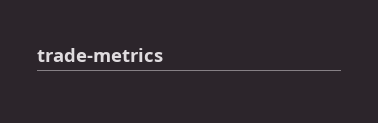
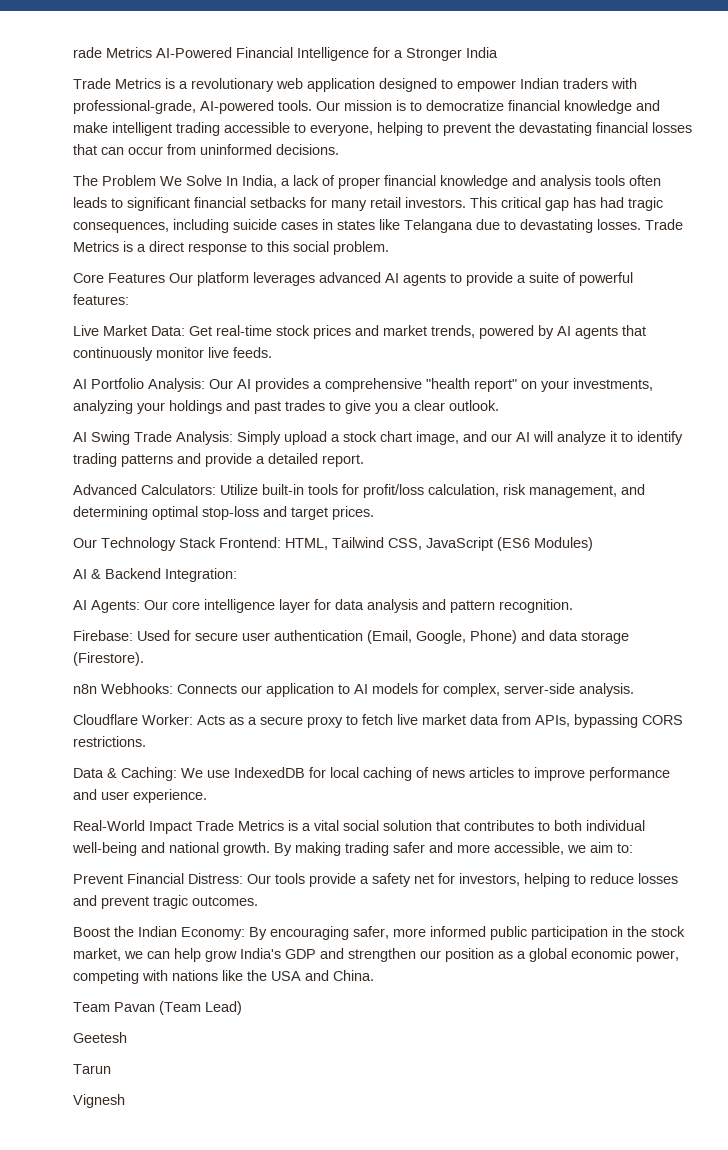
[37,48,163,62] trade-metrics -> [73,47,498,61] [73,78,637,92] [73,100,660,114] [73,122,692,136] [73,144,339,155] [73,175,661,189] [73,197,663,211] [73,219,683,233] [73,241,389,255] [73,272,633,286] [73,294,129,305] [73,325,646,339] [73,347,272,361] [73,378,653,392] [73,400,499,414] [73,431,683,445] [73,453,364,467] [73,484,645,498] [73,506,374,520] [73,537,593,551] [73,568,237,582] [73,599,573,613] [73,630,629,644] [73,652,144,666] [73,683,634,697] [73,714,683,728] [73,736,146,747] [73,767,670,781] [73,789,207,803] [73,820,645,834] [72,842,633,856] [73,873,678,887] [73,895,258,909] [73,926,685,940] [73,948,679,962] [73,970,374,984] [73,1001,242,1015] [73,1032,127,1043] [73,1064,111,1074] [73,1094,125,1108] rade Metrics AI-Powered Financial Intelligence for a Stronger India // Trade Metrics is a revolutionary web application designed to empower Indian traders with professional-grade, AI-powered tools. Our mission is to democratize financial knowledge and make intelligent trading accessible to everyone, helping to prevent the devastating financial losses that can occur from uninformed decisions. // The Problem We Solve In India, a lack of proper financial knowledge and analysis tools often leads to significant financial setbacks for many retail investors. This critical gap has had tragic consequences, including suicide cases in states like Telangana due to devastating losses. Trade Metrics is a direct response to this social problem. // Core Features Our platform leverages advanced AI agents to provide a suite of powerful features: // Live Market Data: Get real-time stock prices and market trends, powered by AI agents that continuously monitor live feeds. // AI Portfolio Analysis: Our AI provides a comprehensive "health report" on your investments, analyzing your holdings and past trades to give you a clear outlook. // AI Swing Trade Analysis: Simply upload a stock chart image, and our AI will analyze it to identify trading patterns and provide a detailed report. // Advanced Calculators: Utilize built-in tools for profit/loss calculation, risk management, and determining optimal stop-loss and target prices. // Our Technology Stack Frontend: HTML, Tailwind CSS, JavaScript (ES6 Modules) // AI & Backend Integration: // AI Agents: Our core intelligence layer for data analysis and pattern recognition. // Firebase: Used for secure user authentication (Email, Google, Phone) and data storage (Firestore). // n8n Webhooks: Connects our application to AI models for complex, server-side analysis. // Cloudflare Worker: Acts as a secure proxy to fetch live market data from APIs, bypassing CORS restrictions. // Data & Caching: We use IndexedDB for local caching of news articles to improve performance and user experience. // Real-World Impact Trade Metrics is a vital social solution that contributes to both individual well-being and national growth. By making trading safer and more accessible, we aim to: // Prevent Financial Distress: Our tools provide a safety net for investors, helping to reduce losses and prevent tragic outcomes. // Boost the Indian Economy: By encouraging safer, more informed public participation in the stock market, we can help grow India's GDP and strengthen our position as a global economic power, competing with nations like the USA and China. // Team Pavan (Team Lead) // Geetesh // Tarun // Vignesh

